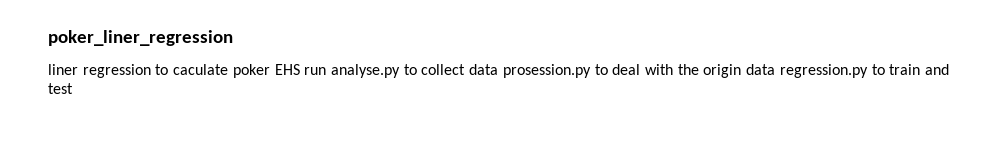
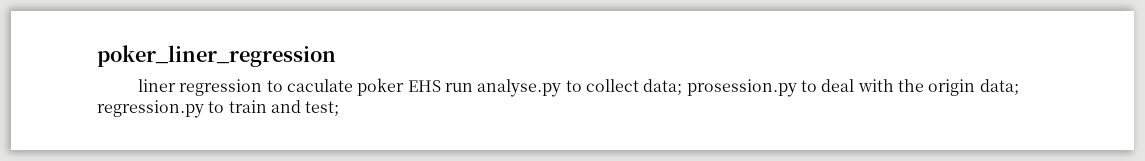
[469,64,499,75] data -> [643,79,683,95] data;
[746,64,776,75] data -> [979,79,1019,95] data;
[48,83,73,94] test -> [305,101,340,116] test;

